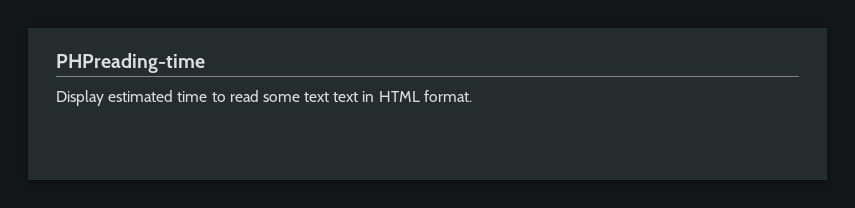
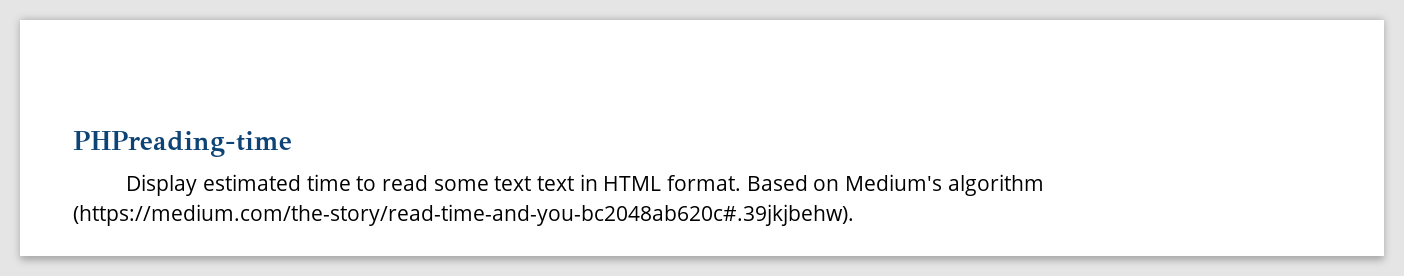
(472, 96) none -> [746,174,1044,196] [73,204,854,226] Based on Medium's algorithm (https://medium.com/the-story/read-time-and-you-bc2048ab620c#.39jkjbehw).

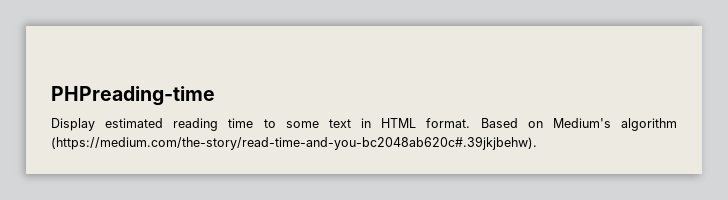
(301, 182) none -> [173,118,219,131] reading
[382,175,429,191] read -> (276, 123) none
[537,176,575,191] text -> (351, 123) none

